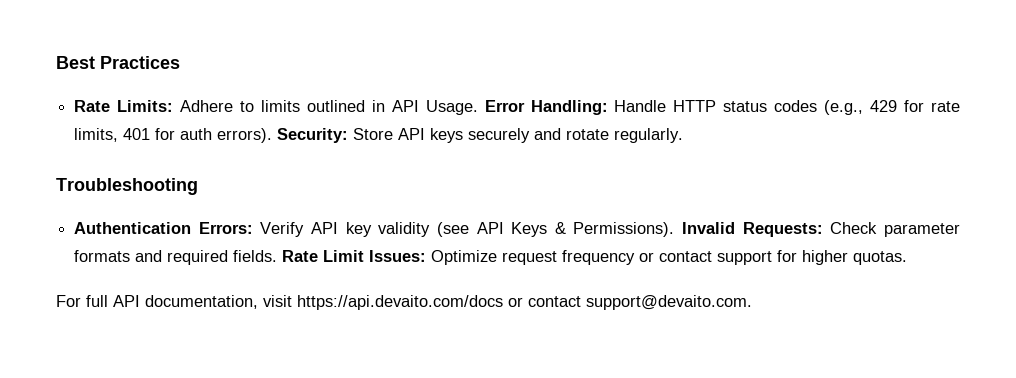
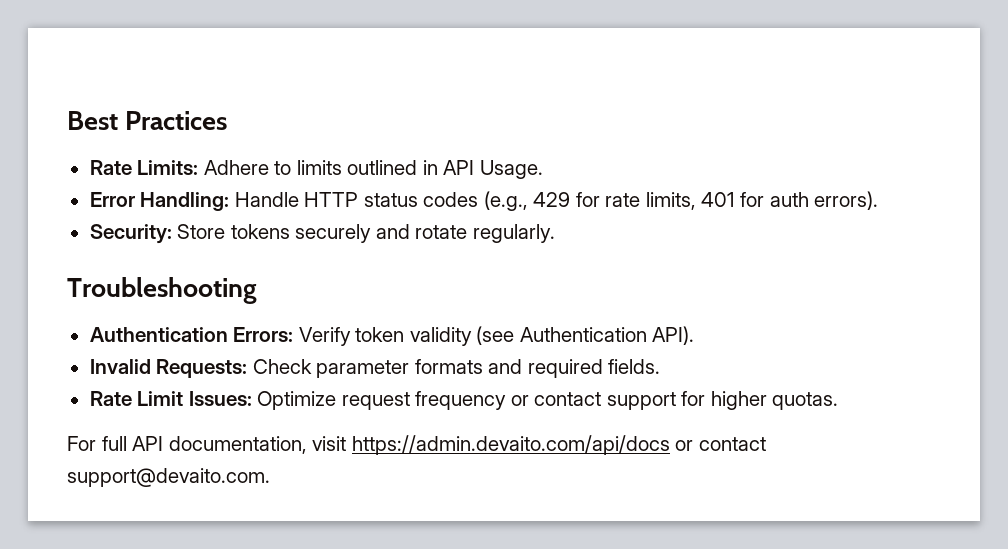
(478, 107) none -> (543, 169) //
(273, 135) none -> (879, 200) //
[398,128,464,143] API keys -> [230,224,290,239] tokens
[311,222,675,237] API key validity (see API Keys & Permissions). -> [355,326,695,346] token validity (see Authentication API). //
(278, 256) none -> (661, 366) //
[297,295,503,310] https://api.devaito.com/docs -> [351,435,670,455] https://admin.devaito.com/api/docs

